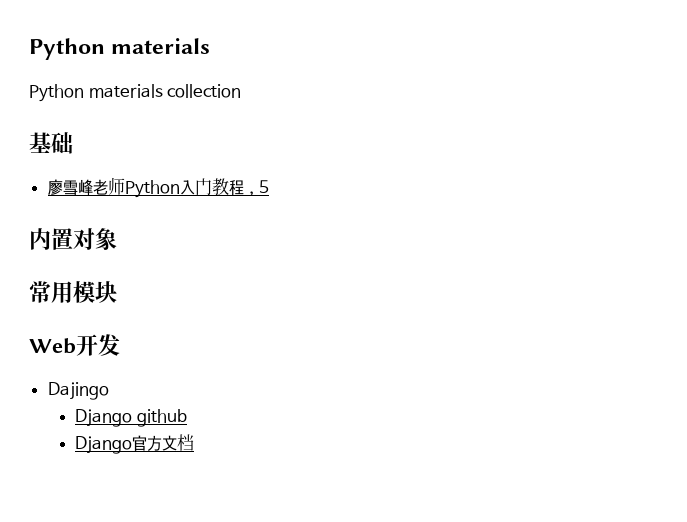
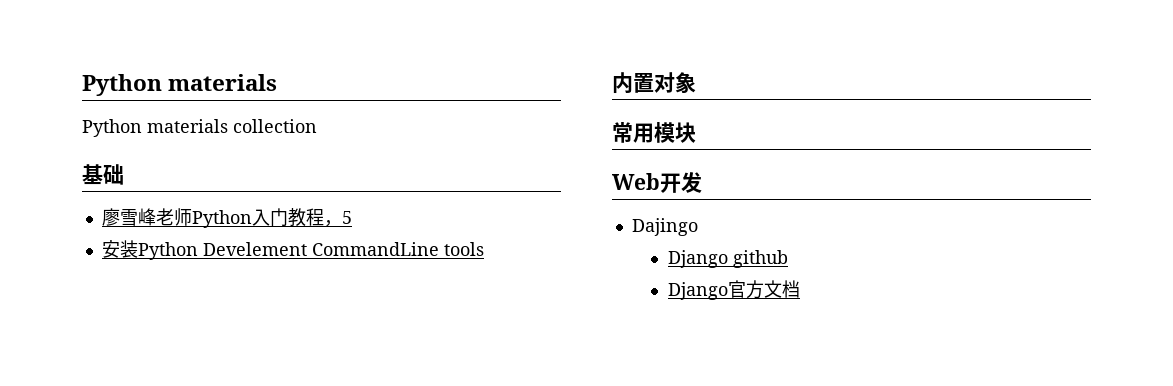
(269, 186) none -> [101,240,484,260] // 安装Python Develement CommandLine tools

